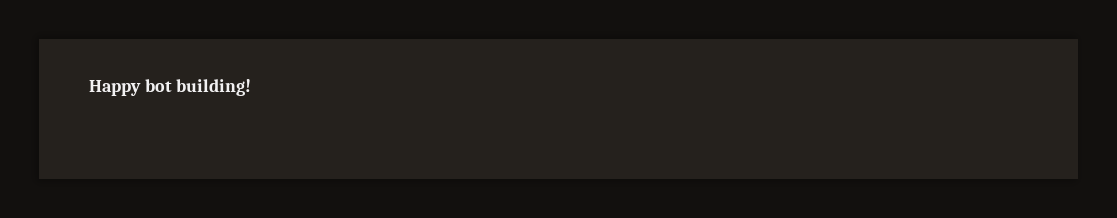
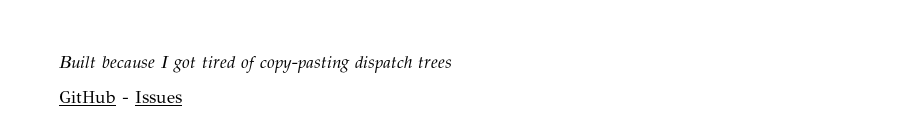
[89,79,252,96] Happy bot building! -> [59,56,452,73] [59,91,182,103] Built because I got tired of copy-pasting dispatch trees // GitHub - Issues

